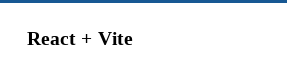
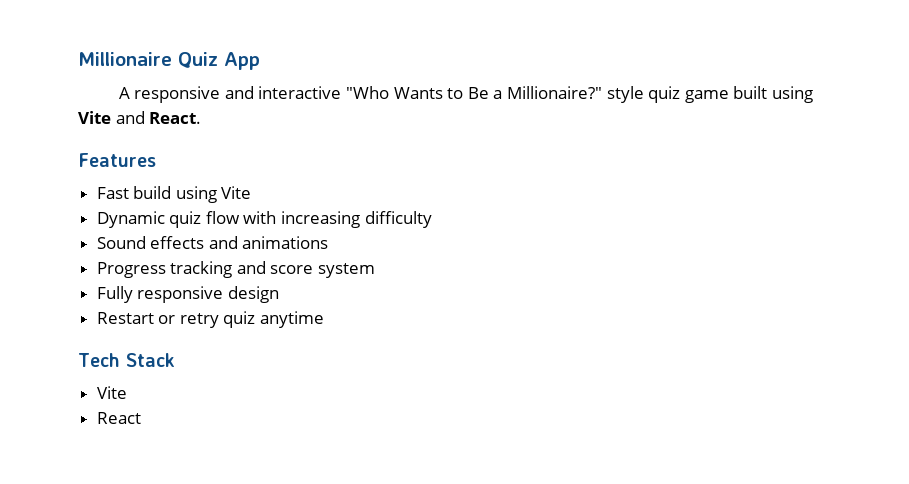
[27,32,133,45] React + Vite -> [78,52,260,70] [118,86,813,103] [78,111,202,124] [78,153,156,167] [96,186,252,203] [96,211,432,228] [96,236,329,249] [96,261,376,278] [96,286,279,303] [96,311,325,328] [78,353,175,367] [96,386,127,399] [96,412,141,424] Millionaire Quiz App // A responsive and interactive "Who Wants to Be a Millionaire?" style quiz game built using Vite and React. // Features // Fast build using Vite // Dynamic quiz flow with increasing difficulty // Sound effects and animations // Progress tracking and score system // Fully responsive design // Restart or retry quiz anytime // Tech Stack // Vite // React

